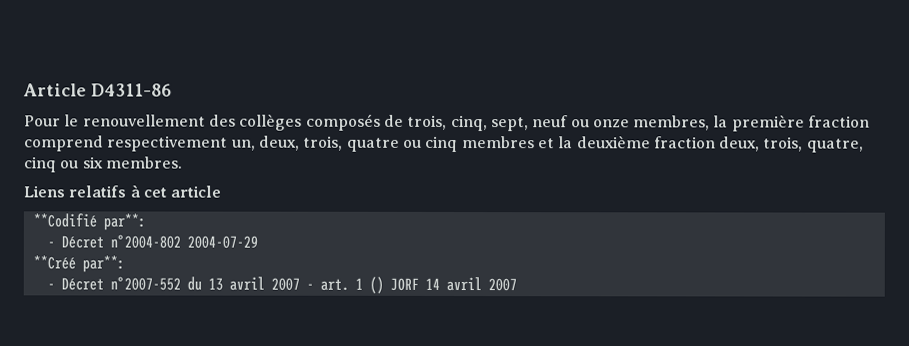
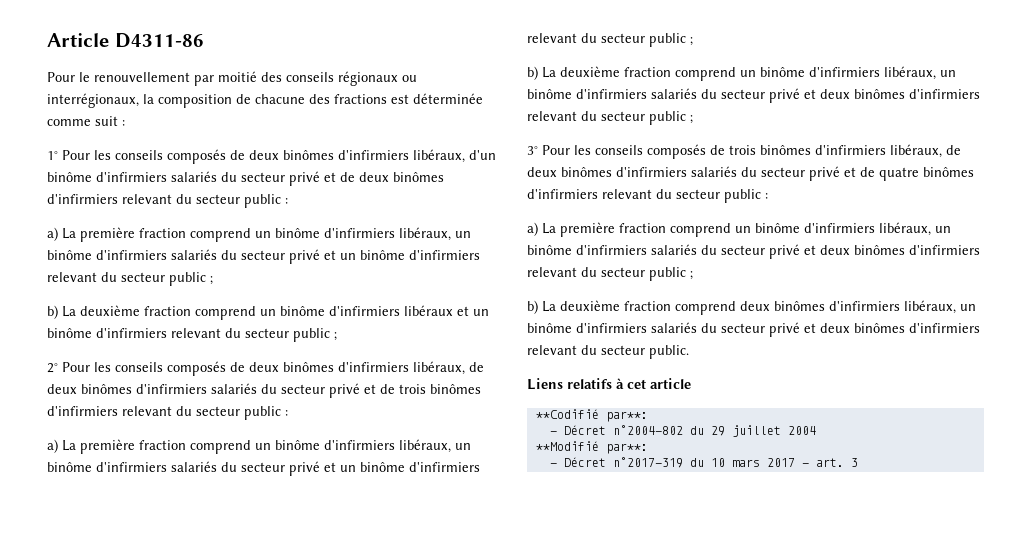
[208,113,871,132] [24,135,864,153] [24,156,183,173] des collèges composés de trois, cinq, sept, neuf ou onze membres, la première fraction comprend respectivement un, deux, trois, quatre ou cinq membres et la deuxième fraction deux, trois, quatre, cinq ou six membres. -> [194,71,417,86] [47,93,483,108] [47,116,125,126] [47,149,496,164] [47,171,444,186] [47,194,288,208] [47,227,471,242] [47,249,480,264] [47,272,213,286] [47,305,489,320] [47,328,337,342] [47,361,484,376] [47,383,481,398] [47,406,288,420] [47,439,471,454] [47,461,480,476] [527,33,693,47] [527,66,956,81] [527,88,980,103] [527,111,693,125] [527,144,961,159] [527,166,974,181] [527,189,768,203] [527,222,951,237] [527,244,980,259] [527,267,693,281] [527,300,976,315] [527,322,980,337] [527,345,689,359] par moitié des conseils régionaux ou interrégionaux, la composition de chacune des fractions est déterminée comme suit : // 1° Pour les conseils composés de deux binômes d'infirmiers libéraux, d'un binôme d'infirmiers salariés du secteur privé et de deux binômes d'infirmiers relevant du secteur public : // a) La première fraction comprend un binôme d'infirmiers libéraux, un binôme d'infirmiers salariés du secteur privé et un binôme d'infirmiers relevant du secteur public ; // b) La deuxième fraction comprend un binôme d'infirmiers libéraux et un binôme d'infirmiers relevant du secteur public ; // 2° Pour les conseils composés de deux binômes d'infirmiers libéraux, de deux binômes d'infirmiers salariés du secteur privé et de trois binômes d'infirmiers relevant du secteur public : // a) La première fraction comprend un binôme d'infirmiers libéraux, un binôme d'infirmiers salariés du secteur privé et un binôme d'infirmiers relevant du secteur public ; // b) La deuxième fraction comprend un binôme d'infirmiers libéraux, un binôme d'infirmiers salariés du secteur privé et deux binômes d'infirmiers relevant du secteur public ; // 3° Pour les conseils composés de trois binômes d'infirmiers libéraux, de deux binômes d'infirmiers salariés du secteur privé et de quatre binômes d'infirmiers relevant du secteur public : // a) La première fraction comprend un binôme d'infirmiers libéraux, un binôme d'infirmiers salariés du secteur privé et deux binômes d'infirmiers relevant du secteur public ; // b) La deuxième fraction comprend deux binômes d'infirmiers libéraux, un binôme d'infirmiers salariés du secteur privé et deux binômes d'infirmiers relevant du secteur public.
[186,235,258,249] [32,255,125,273] [46,276,517,294] 2004-07-29 // **Créé par**: // - Décret n°2007-552 du 13 avril 2007 - art. 1 () JORF 14 avril 2007 -> [689,425,816,437] [535,441,648,454] [549,457,858,468] du 29 juillet 2004 // **Modifié par**: // - Décret n°2017-319 du 10 mars 2017 - art. 3

